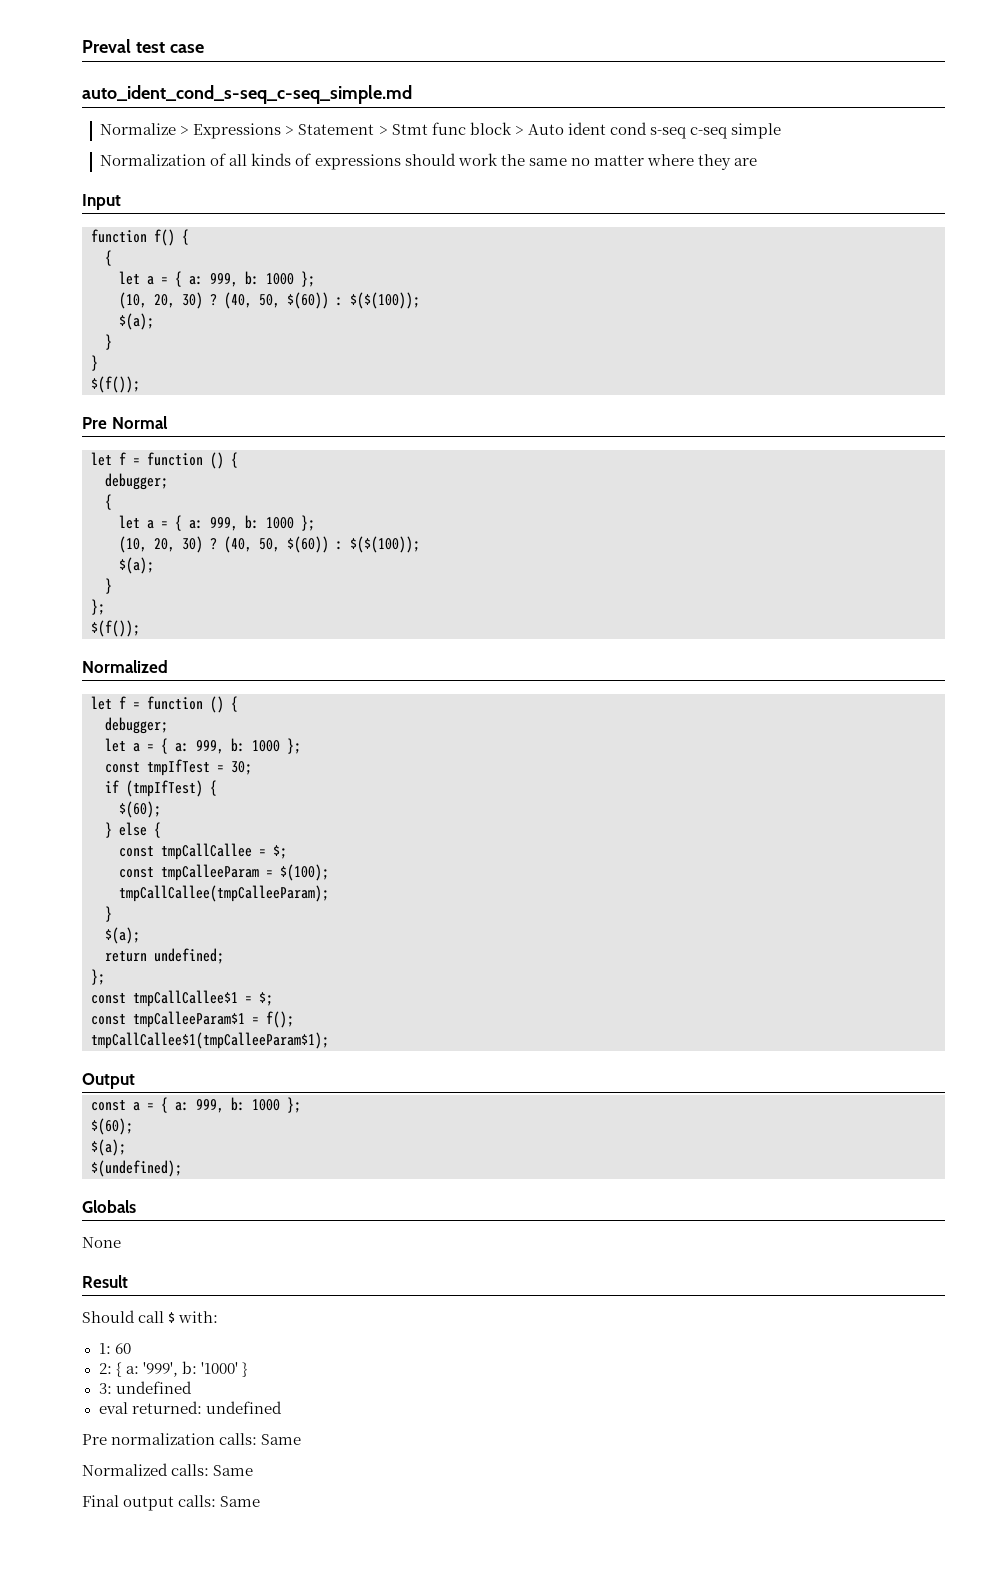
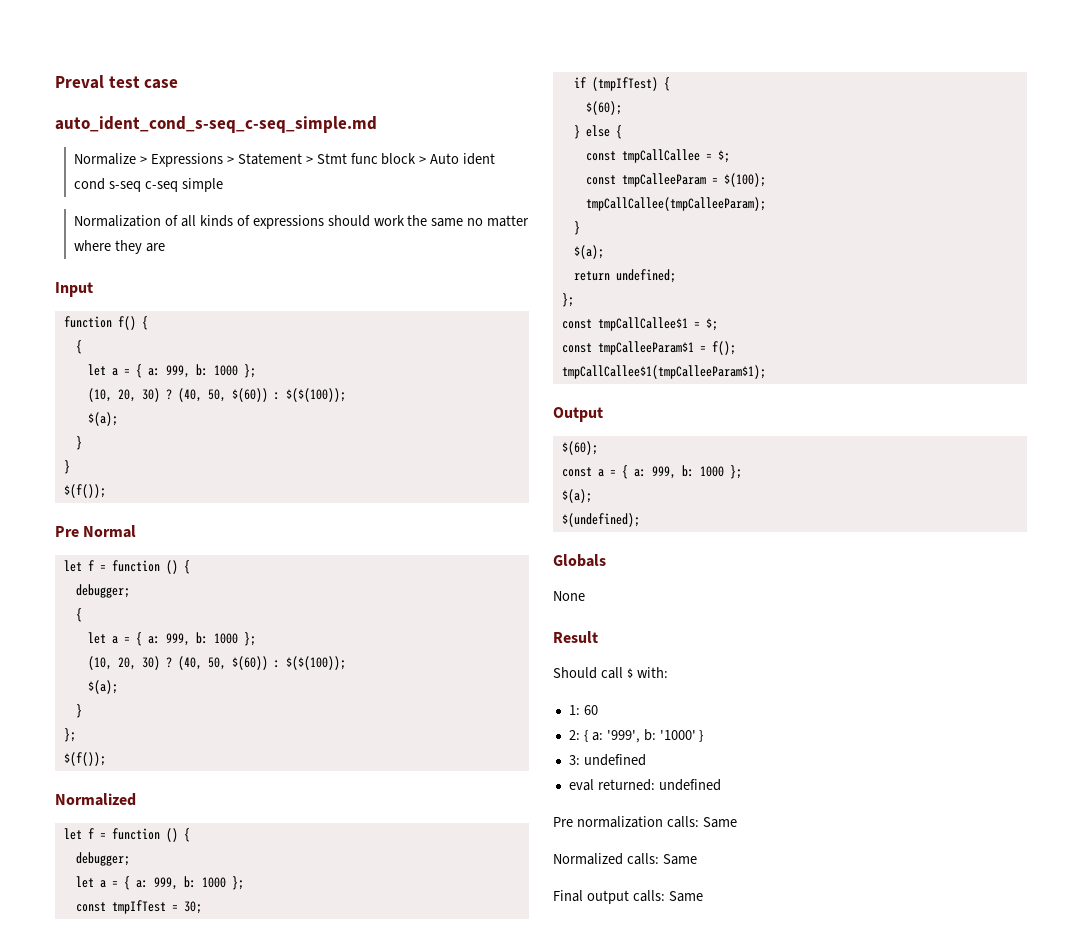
(135, 1081) none -> [561,441,598,455] // $(60);
[91,1118,133,1135] // $(60); -> (742, 472) none

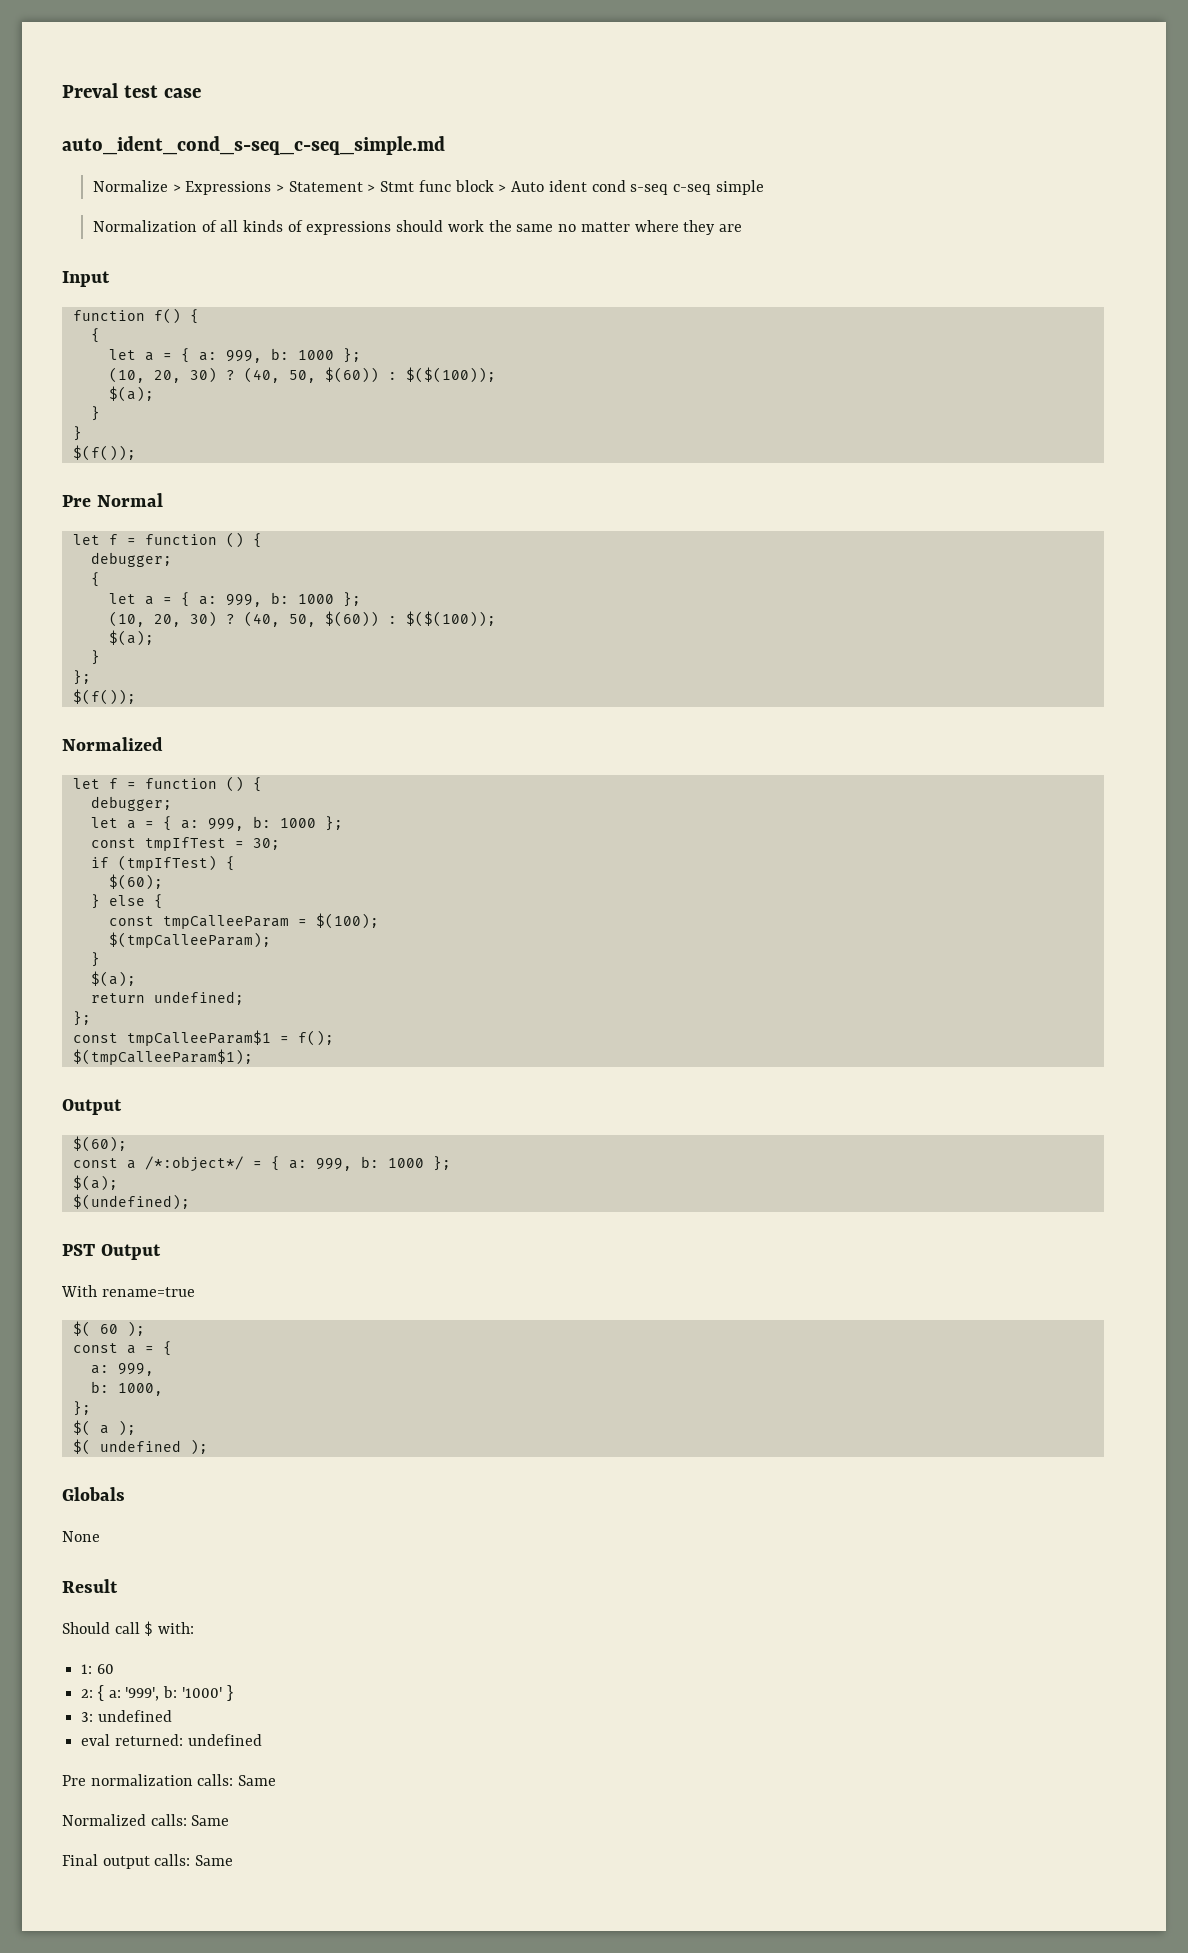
[585,149,730,163] // const tmpCallCallee = $; -> (163, 901) none
[585,197,766,211] tmpCallCallee(tmpCalleeParam); -> [108,932,271,948] $(tmpCalleeParam);
[561,317,718,331] // const tmpCallCallee$1 = $; -> (91, 1018) none
[561,365,766,379] tmpCallCallee$1(tmpCalleeParam$1); -> [72,1049,253,1065] $(tmpCalleeParam$1);
(604, 473) none -> [144,1156,244,1172] /*:object*/
(640, 520) none -> [62,1244,161,1260] [61,1285,195,1297] [72,1321,145,1337] [72,1341,172,1356] [90,1363,154,1376] [90,1381,163,1396] [72,1401,91,1416] [72,1420,136,1436] [72,1439,208,1455] // PST Output // With rename=true // $( 60 ); // const a = { // a: 999, // b: 1000, // }; // $( a ); // $( undefined );

